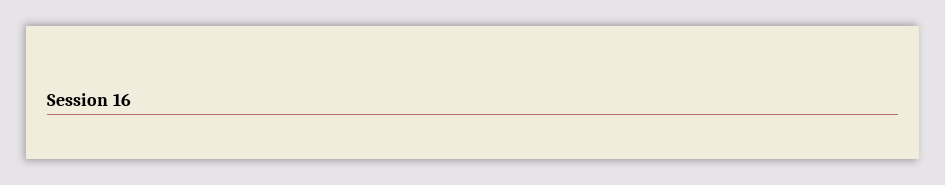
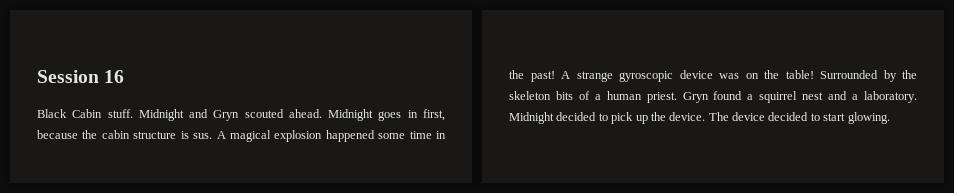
(131, 99) none -> [37,109,445,121] [37,130,446,142] [509,70,917,82] [509,91,917,103] [509,112,890,124] // Black Cabin stuff. Midnight and Gryn scouted ahead. Midnight goes in first, because the cabin structure is sus. A magical explosion happened some time in the past! A strange gyroscopic device was on the table! Surrounded by the skeleton bits of a human priest. Gryn found a squirrel nest and a laboratory. Midnight decided to pick up the device. The device decided to start glowing.

